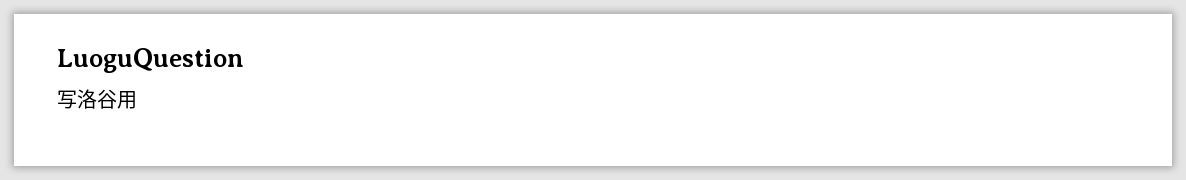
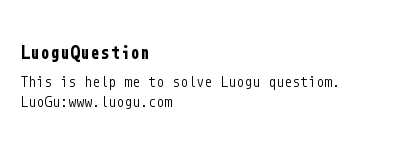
[57,89,137,109] 写洛谷用 -> [20,76,340,90] [20,96,172,109] This is help me to solve Luogu questiom. LuoGu:www.luogu.com

